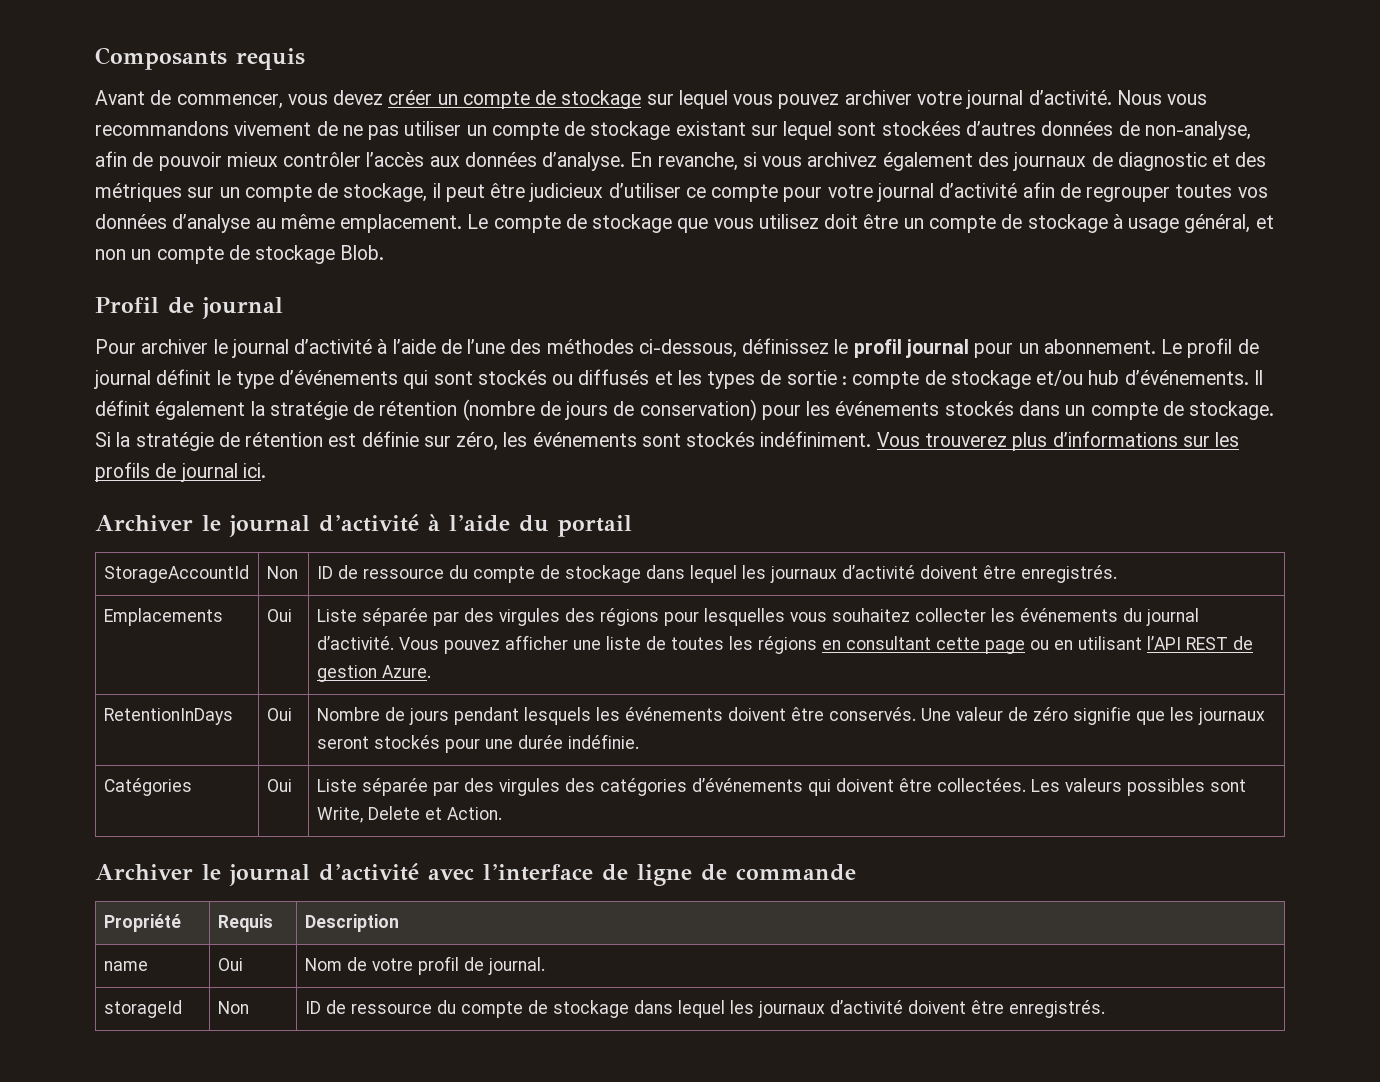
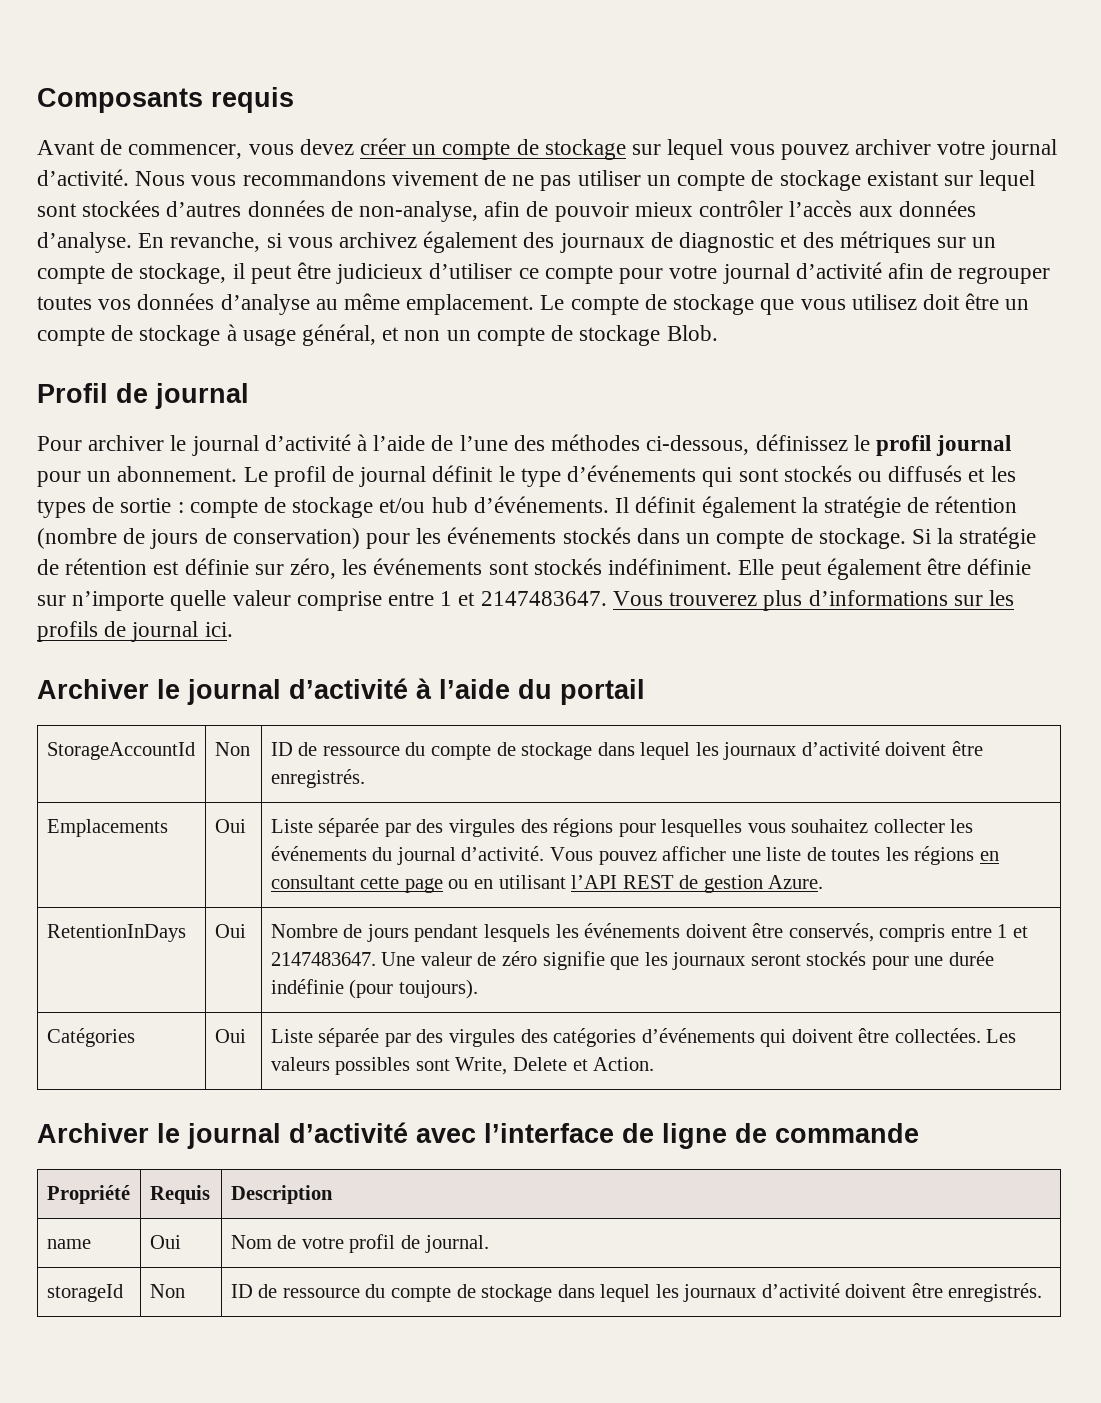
(872, 439) none -> [738,558,1032,580] [37,590,607,611] Elle peut également être définie sur n’importe quelle valeur comprise entre 1 et 2147483647.
[828,707,916,721] conservés. -> [788,923,1028,942] [270,952,376,966] conservés, compris entre 1 et 2147483647.
[567,734,639,749] indéfinie. -> [270,979,478,999] indéfinie (pour toujours).

